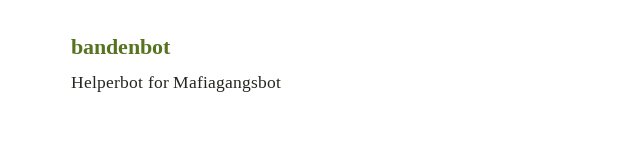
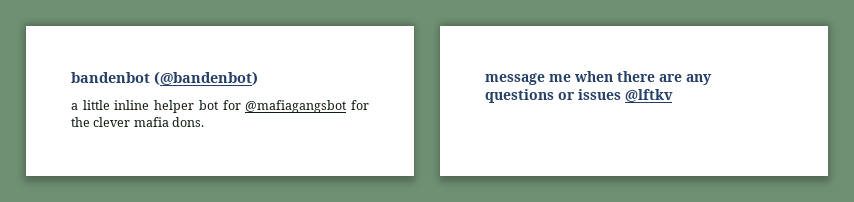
[71,76,282,92] // Helperbot for Mafiagangsbot -> [154,71,258,86] [71,100,369,113] [71,117,205,127] [485,71,712,85] [485,89,673,103] (@bandenbot) // a little inline helper bot for @mafiagangsbot for the clever mafia dons. // message me when there are any questions or issues @lftkv

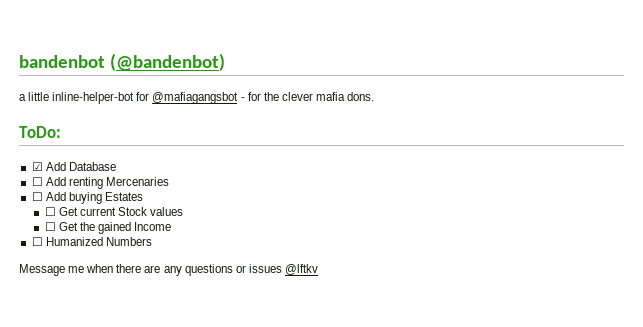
[114,100,219,113] inline helper bot -> [52,92,135,104] inline-helper-bot
(348, 106) none -> [240,97,245,101] -
[485,73,545,85] message -> [19,126,61,138] [31,162,116,171] [31,177,169,189] [31,192,143,204] [44,207,184,216] [44,222,172,234] [31,237,152,246] [19,264,65,276] ToDo: // ☑ Add Database // ☐ Add renting Mercenaries // ☐ Add buying Estates // ☐ Get current Stock values // ☐ Get the gained Income // ☐ Humanized Numbers // Message

